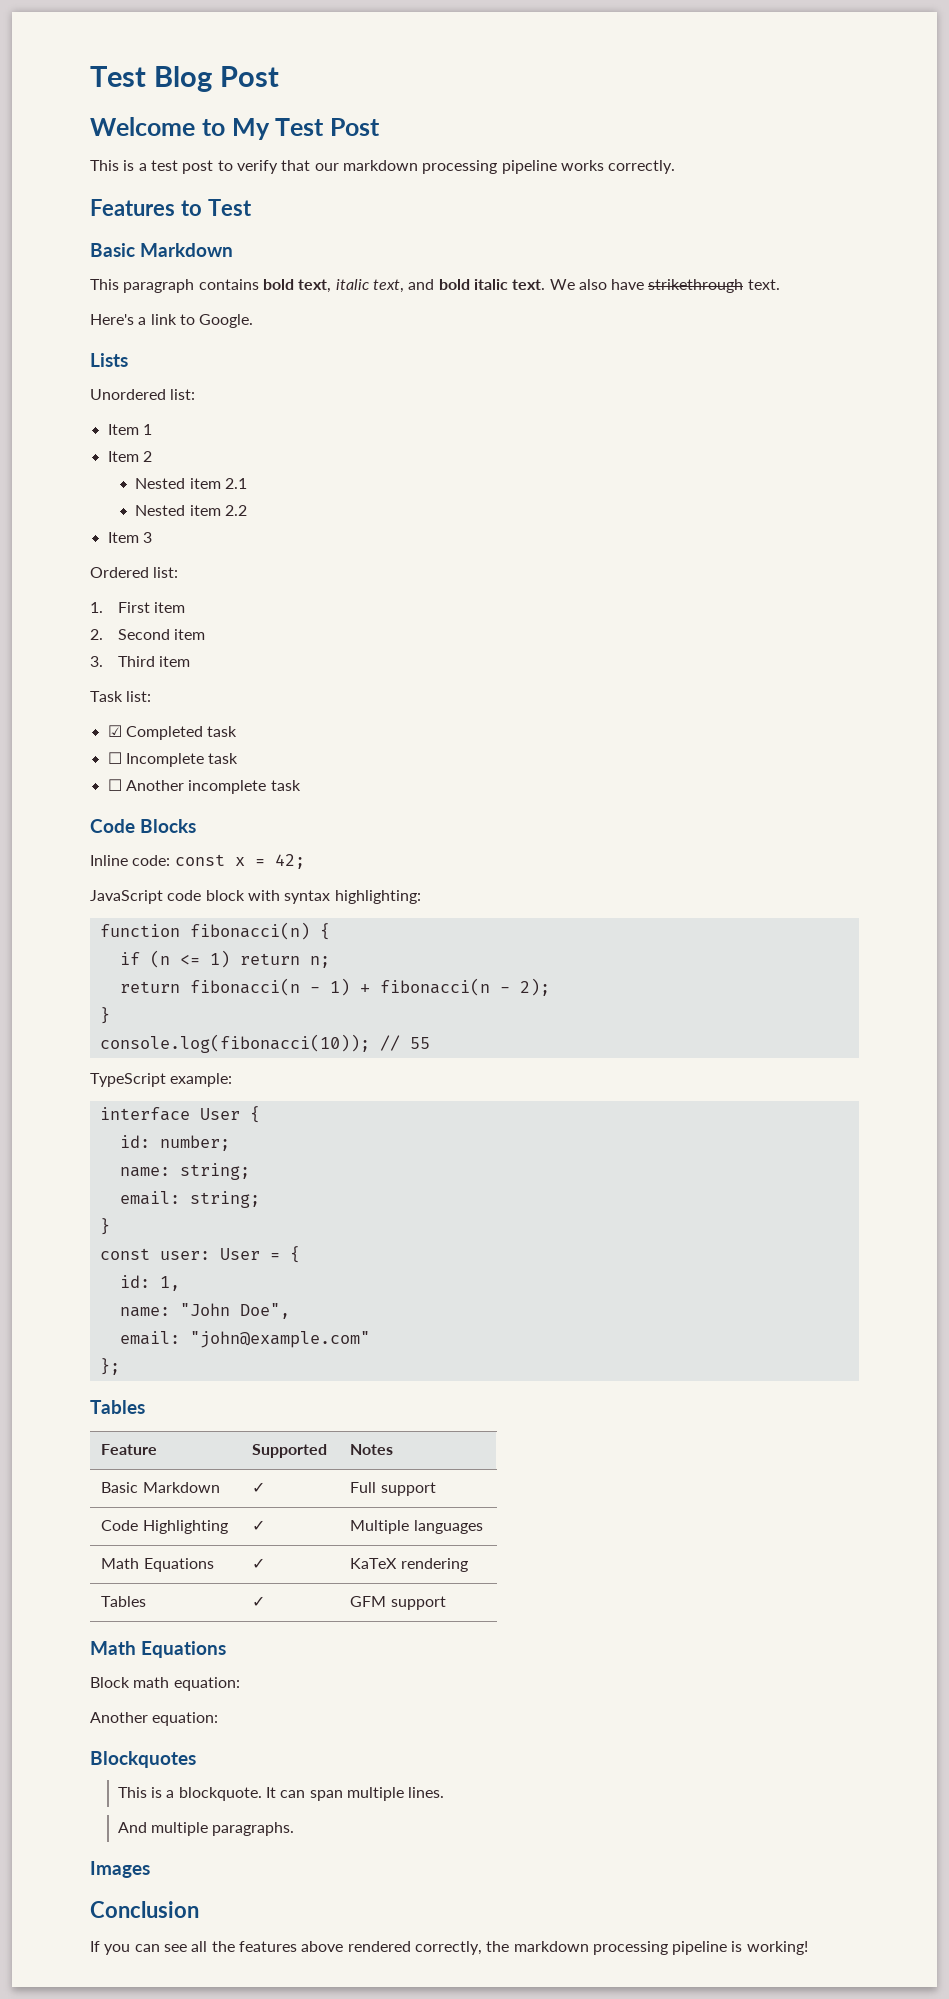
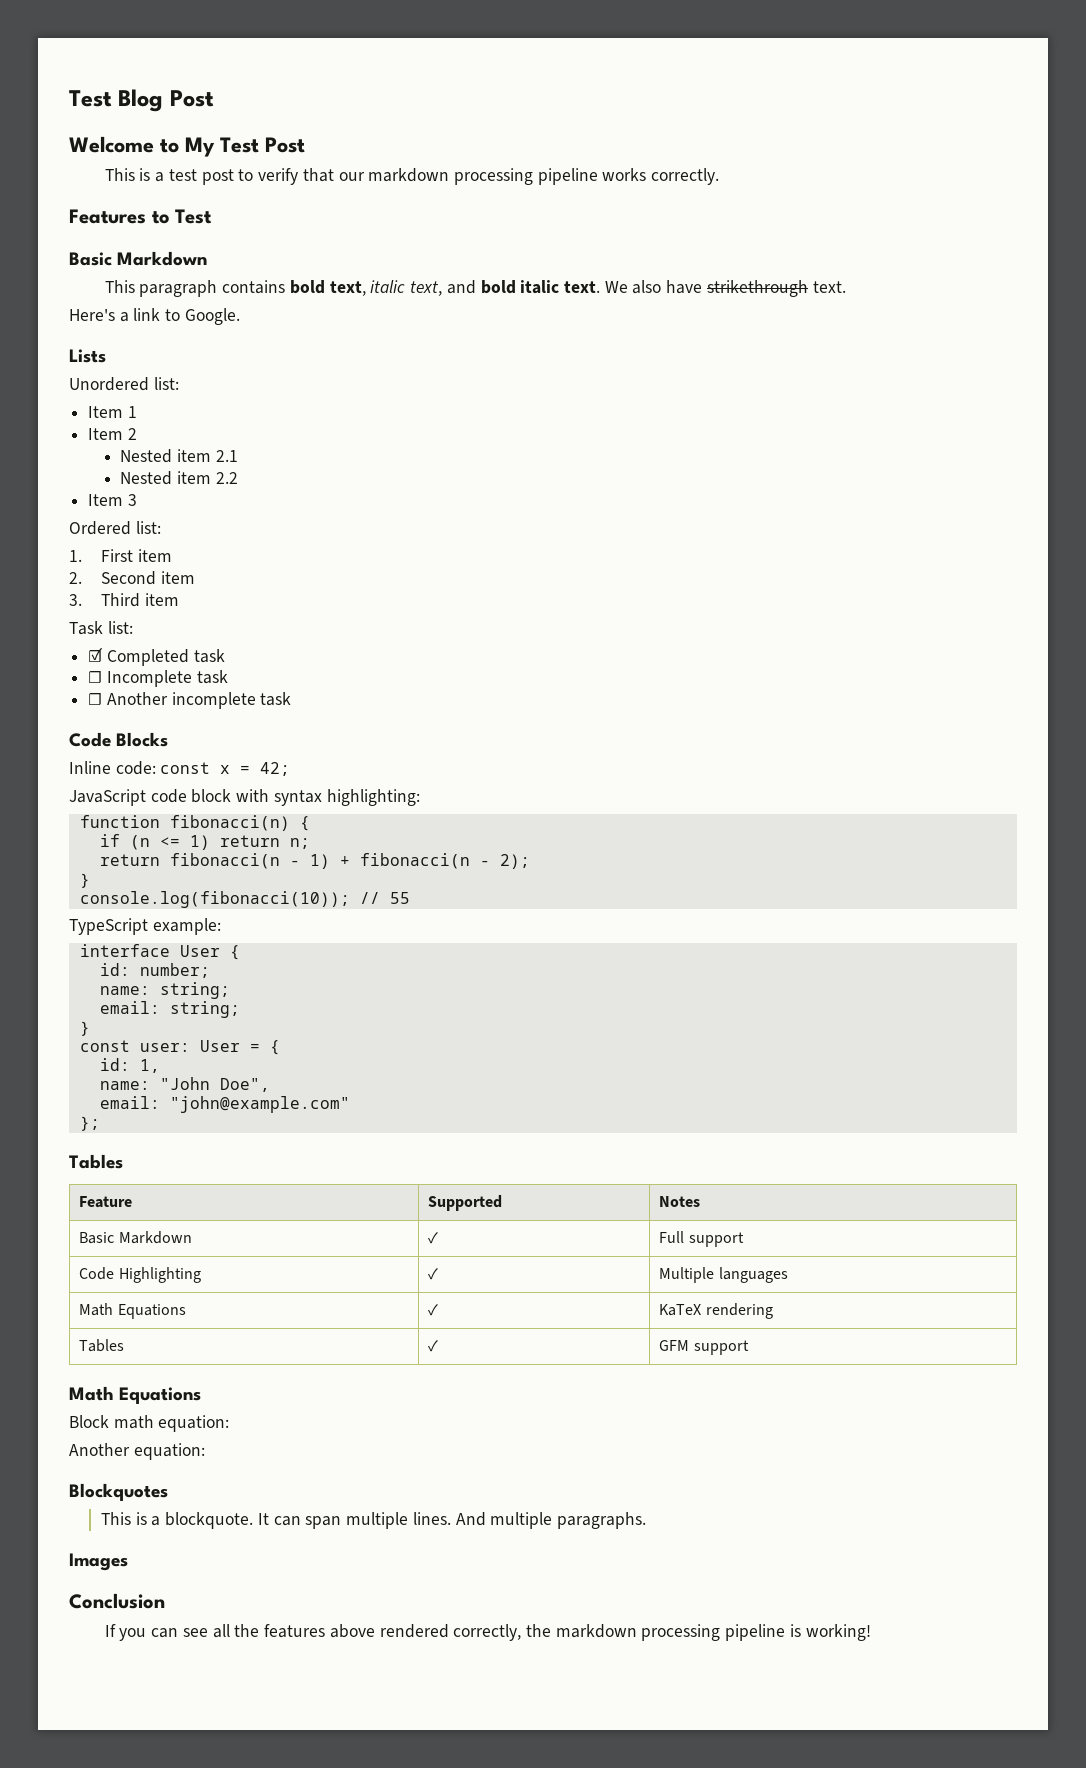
(445, 1792) // -> (451, 1518) none

